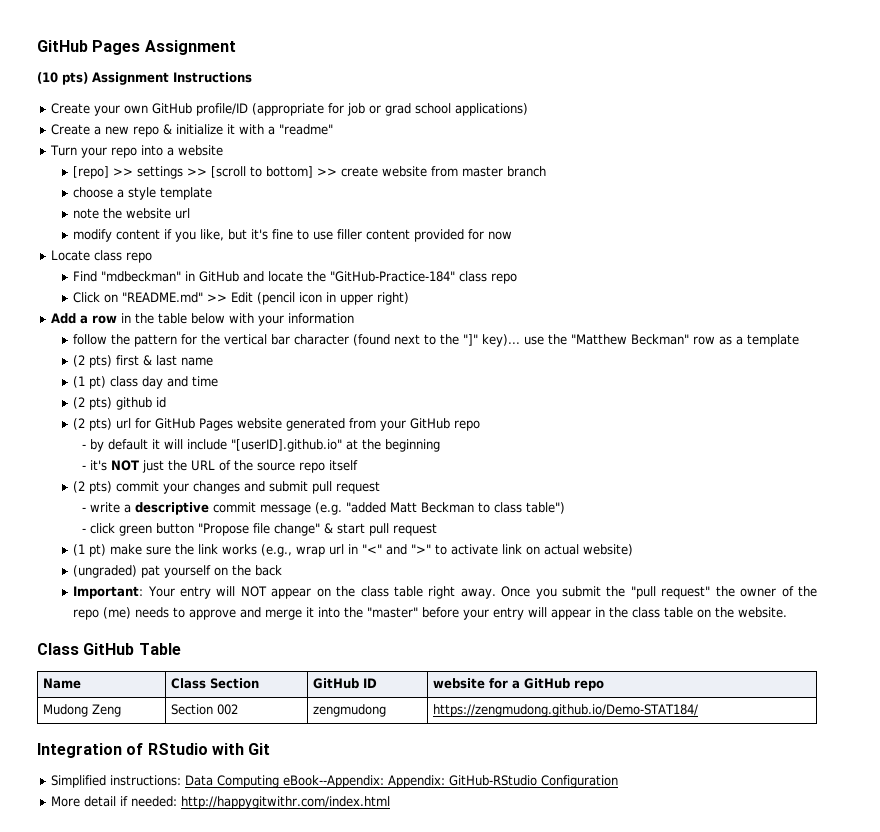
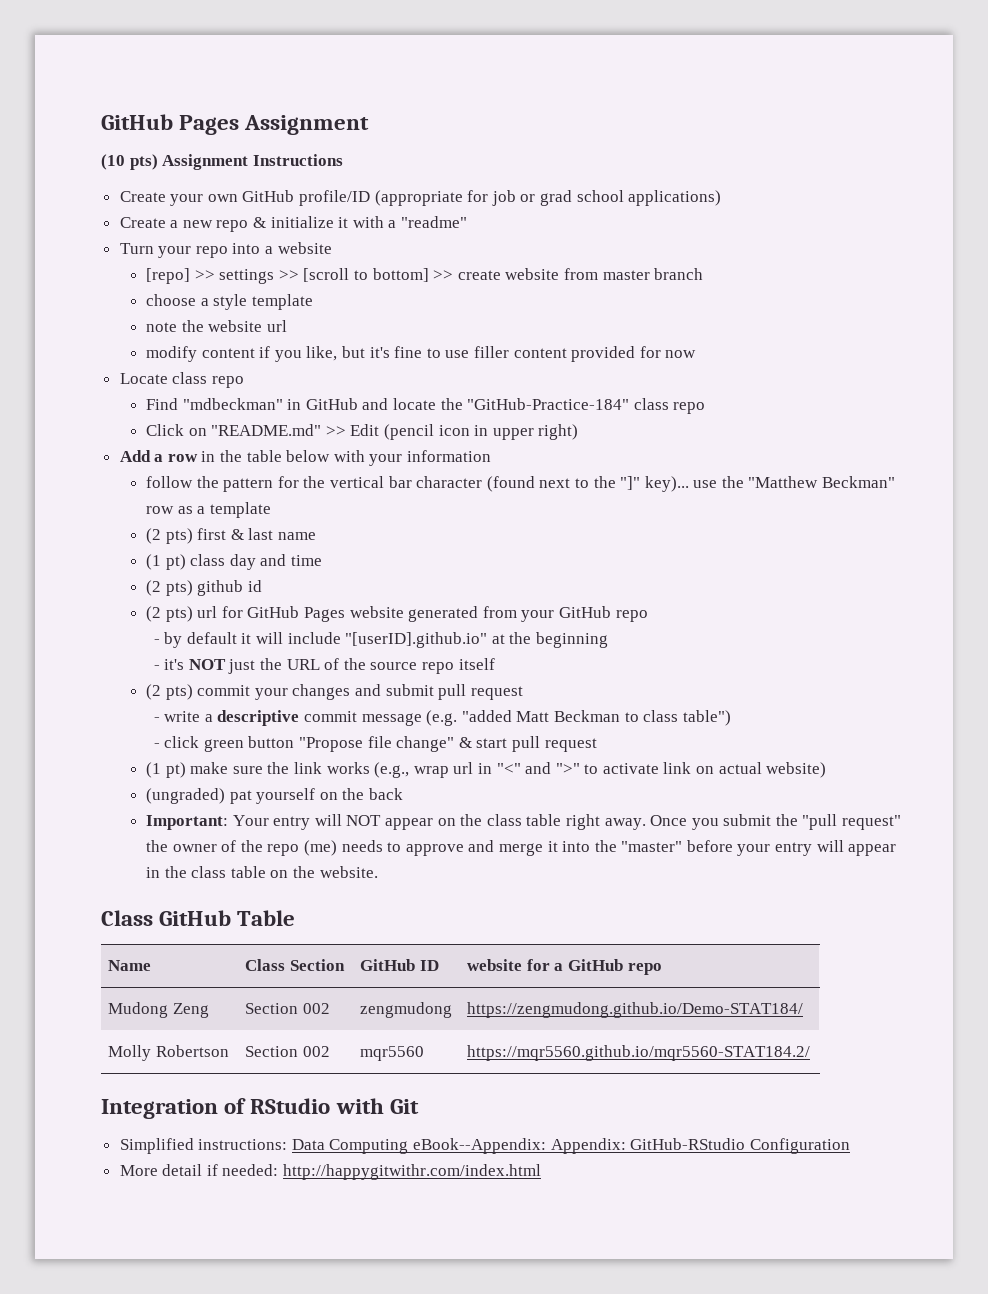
(699, 710) none -> [108,1045,229,1061] [245,1046,330,1057] [360,1046,425,1061] [467,1045,811,1061] // Molly Robertson | Section 002 | mqr5560 | https://mqr5560.github.io/mqr5560-STAT184.2/

